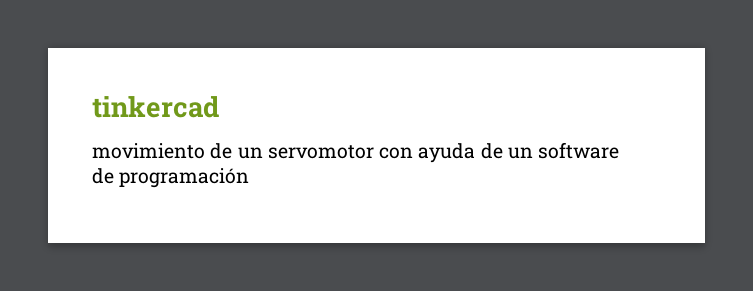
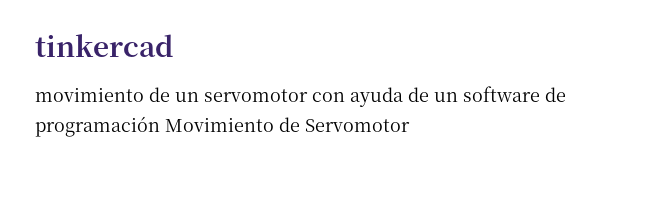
(250, 178) none -> [165,117,410,132] Movimiento de Servomotor

